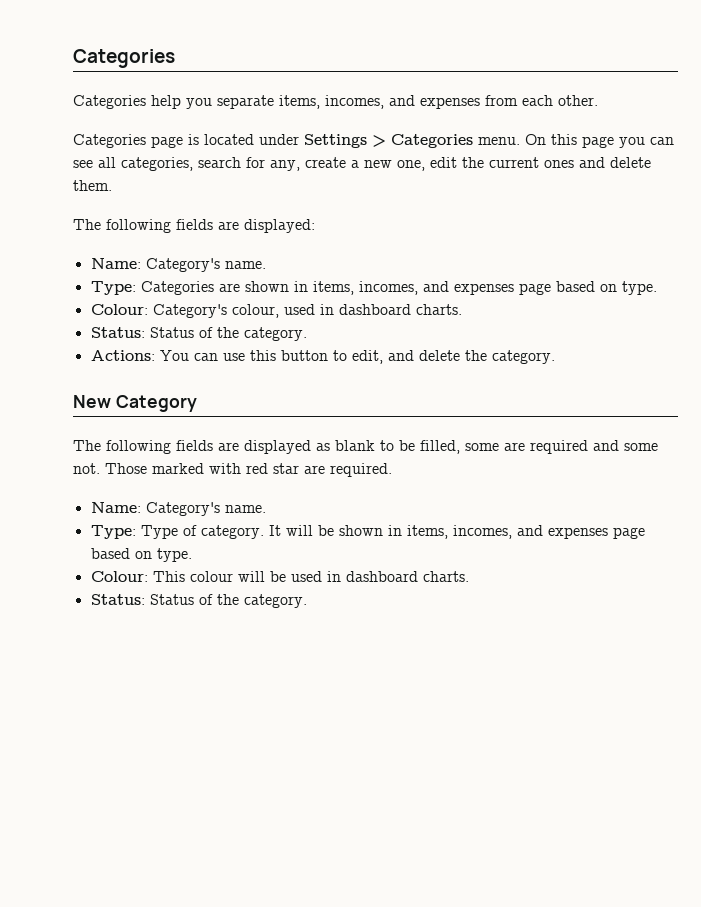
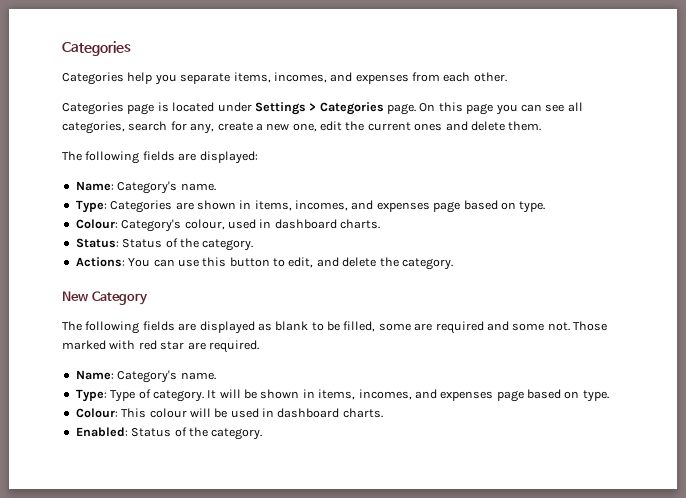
[478,137,520,145] menu. -> [387,103,416,115] page.
[90,594,145,605] Status: -> [75,427,128,437] Enabled:

